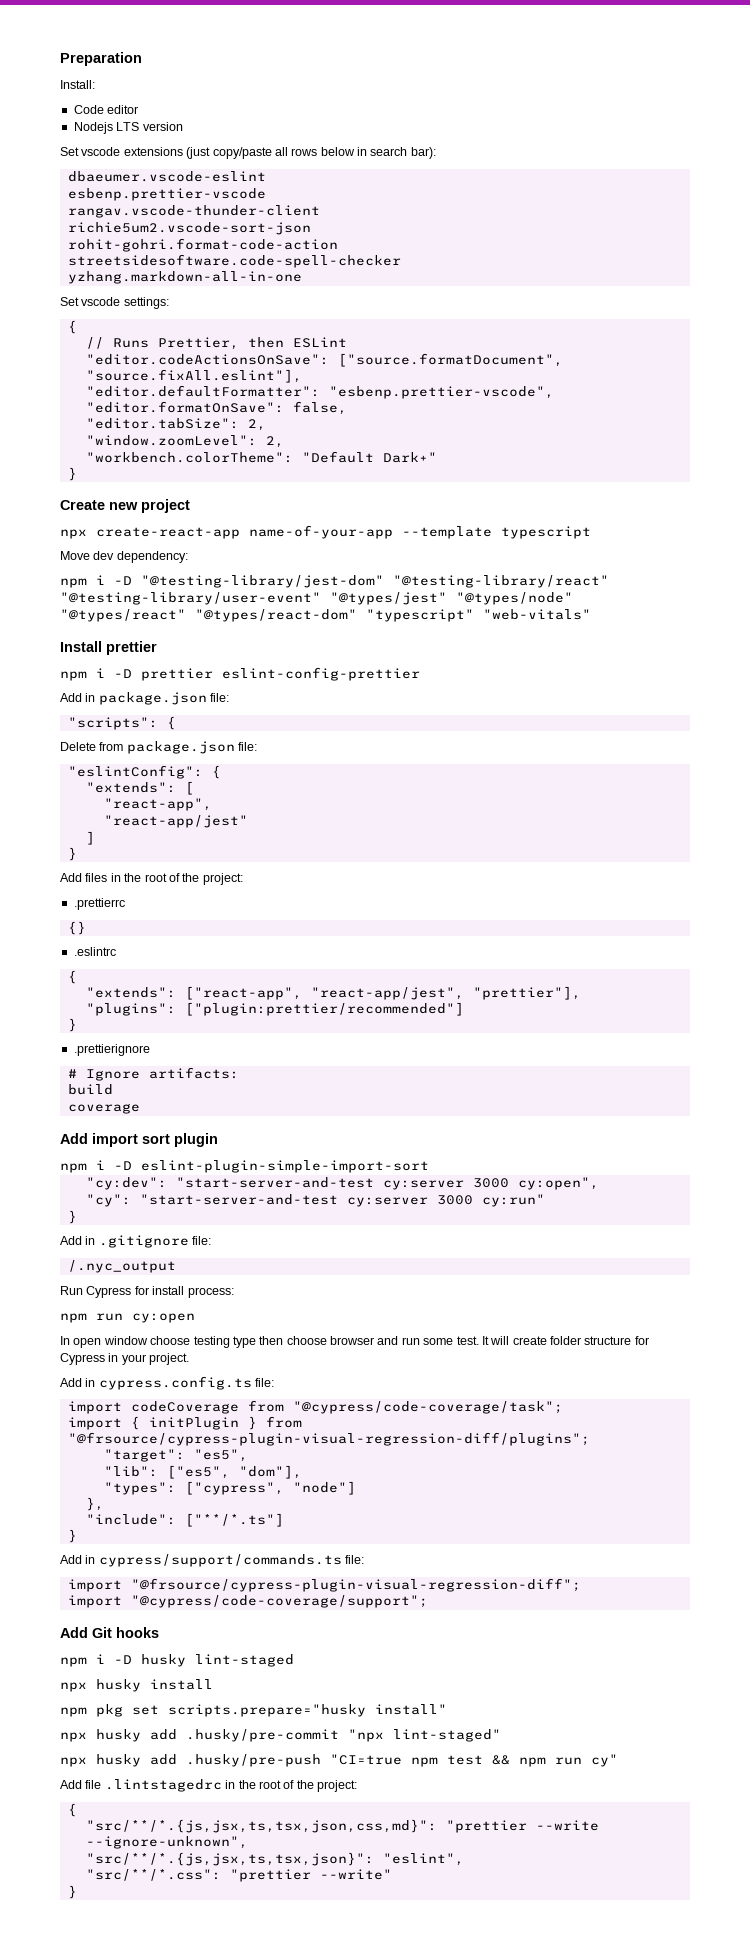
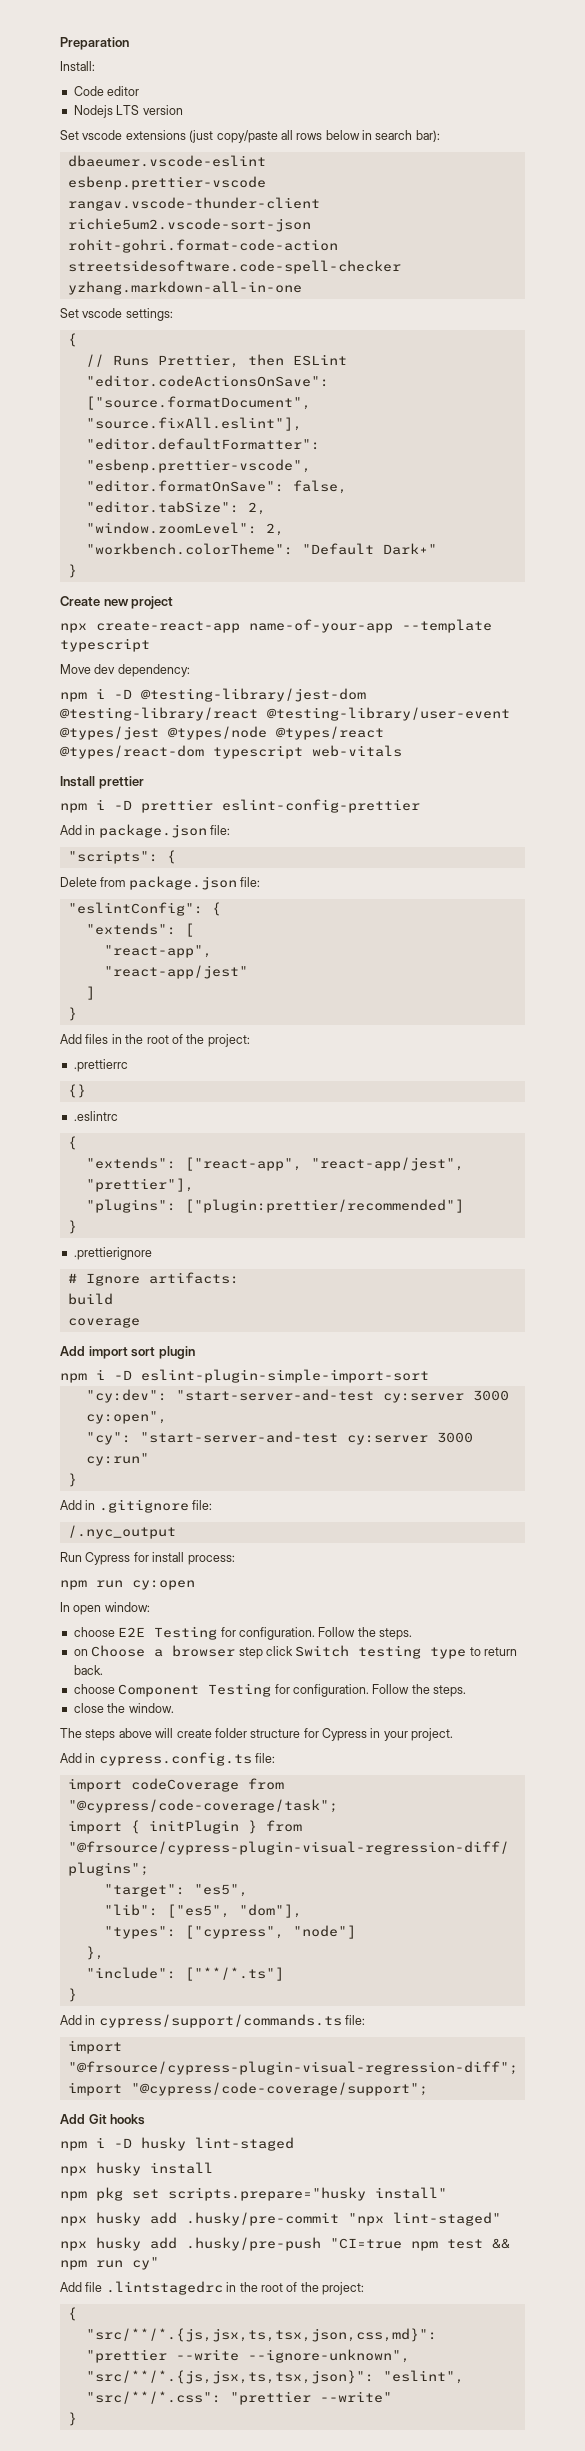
[141,575,609,588] [60,592,573,605] [60,609,591,622] "@testing-library/jest-dom" "@testing-library/react" "@testing-library/user-event" "@types/jest" "@types/node" "@types/react" "@types/react-dom" "typescript" "web-vitals" -> [141,688,366,702] [60,707,510,721] [60,726,384,740] [60,745,402,759] @testing-library/jest-dom @testing-library/react @testing-library/user-event @types/jest @types/node @types/react @types/react-dom typescript web-vitals
[103,1336,489,1348] window choose testing type then choose browser and run some test. It -> [104,1602,150,1612] [73,1626,412,1640] [73,1645,517,1659] [73,1665,103,1675] [73,1683,466,1697] [73,1703,174,1713] [60,1728,152,1741] window: // choose E2E Testing for configuration. Follow the steps. // on Choose a browser step click Switch testing type to return back. // choose Component Testing for configuration. Follow the steps. // close the window. // The steps above

